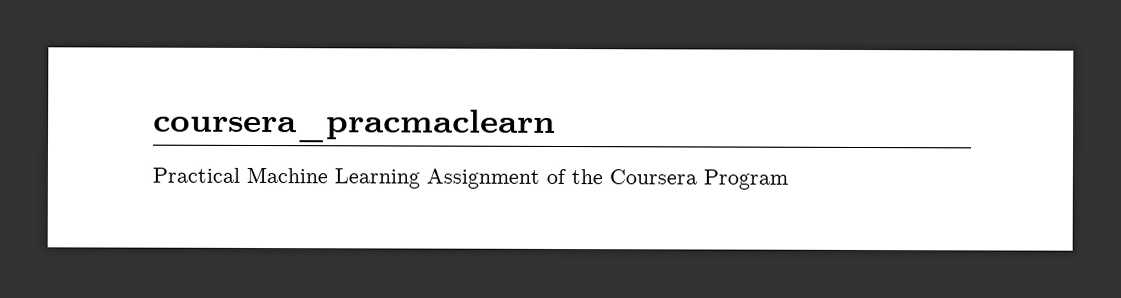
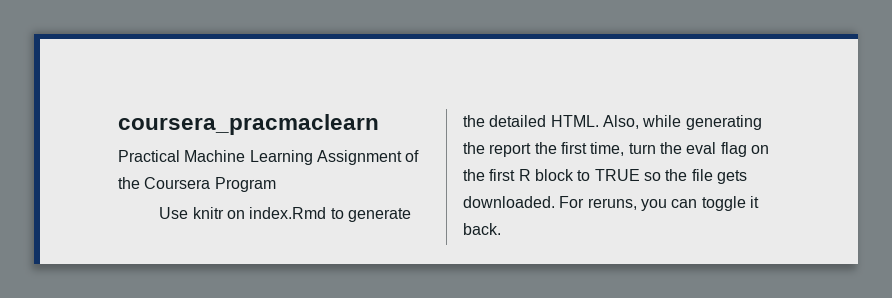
(788, 179) none -> [159,207,412,222] [463,115,762,130] [463,142,769,157] [463,169,747,184] [463,196,759,211] [463,223,501,235] // Use knitr on index.Rmd to generate the detailed HTML. Also, while generating the report the first time, turn the eval flag on the first R block to TRUE so the file gets downloaded. For reruns, you can toggle it back.

